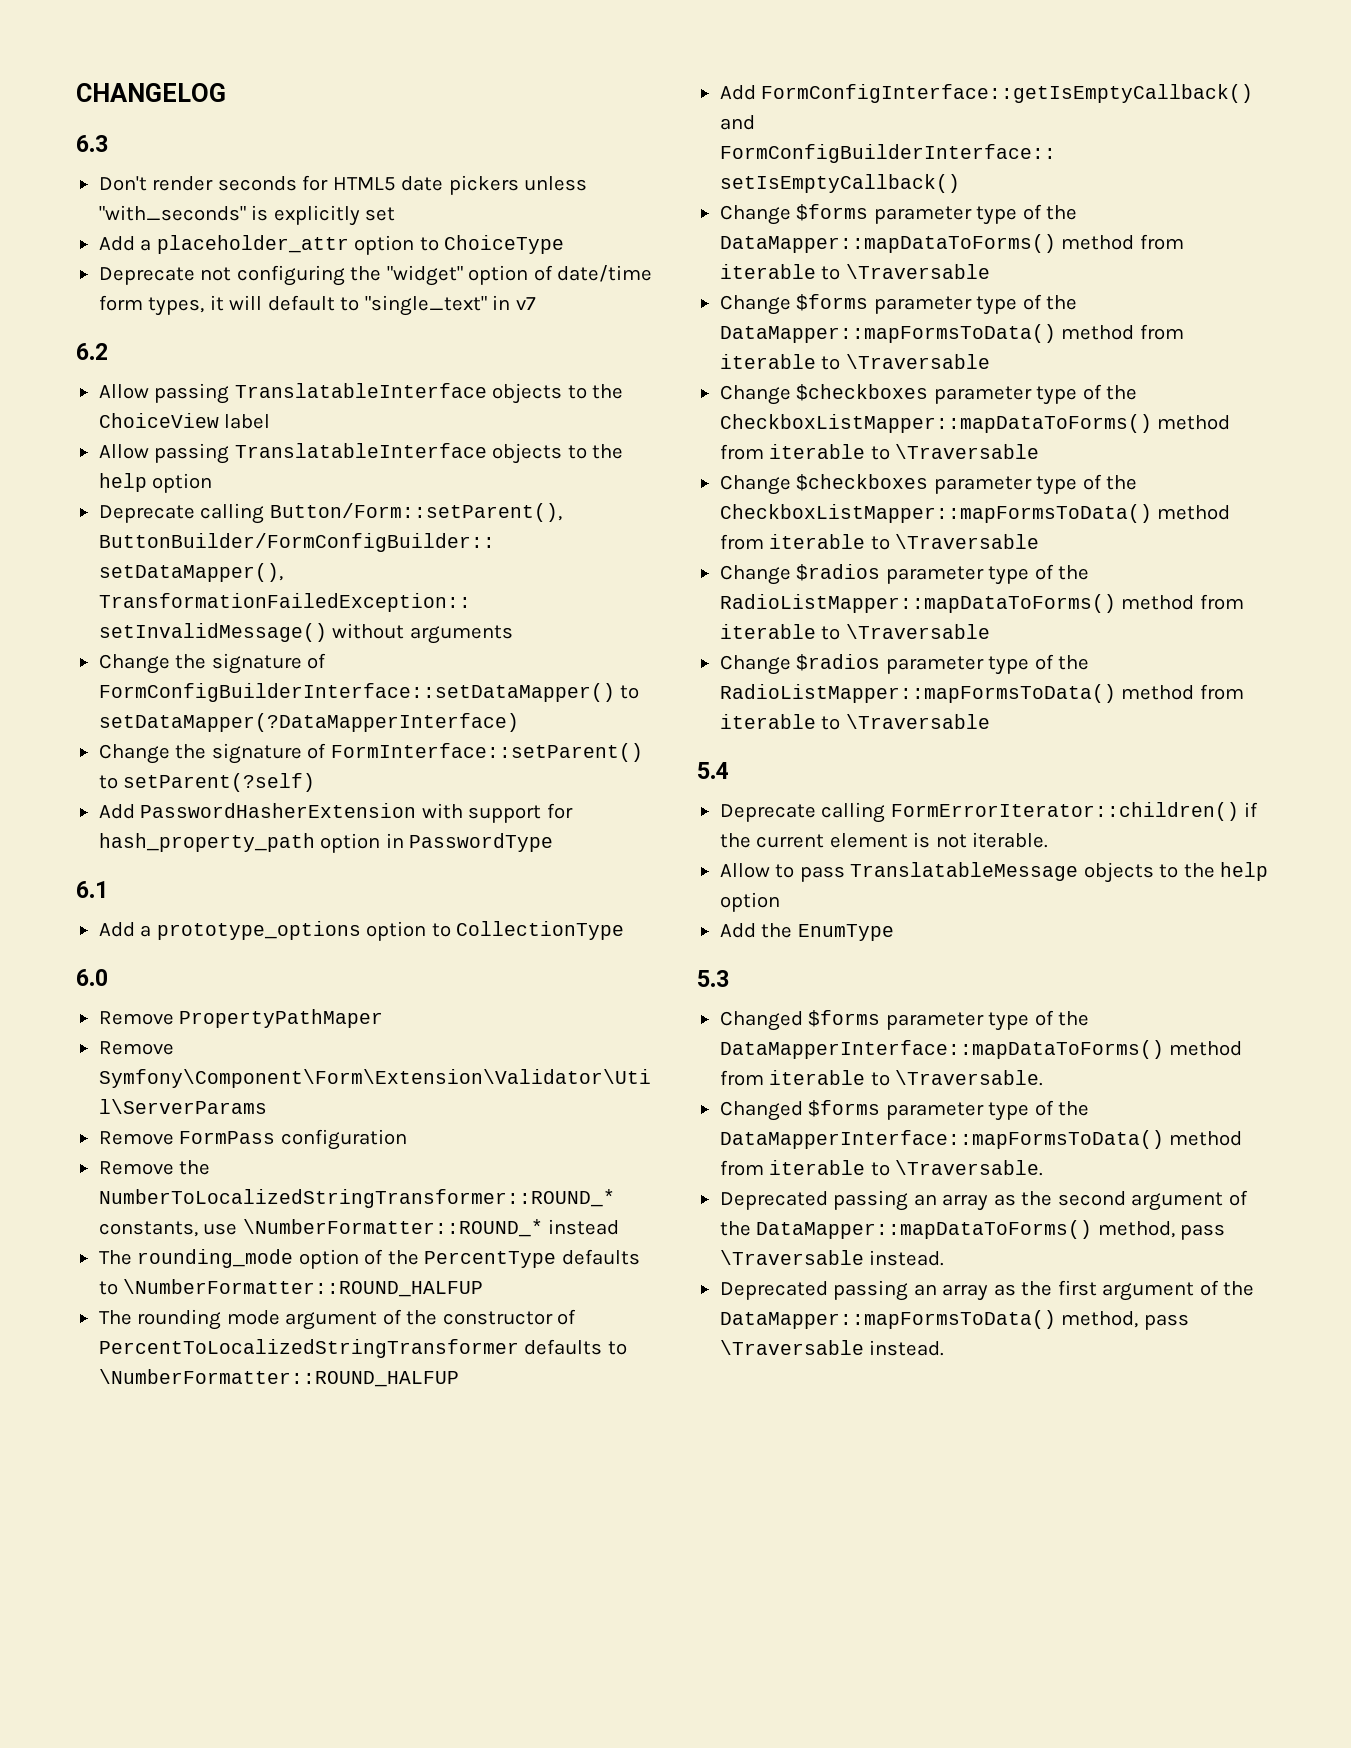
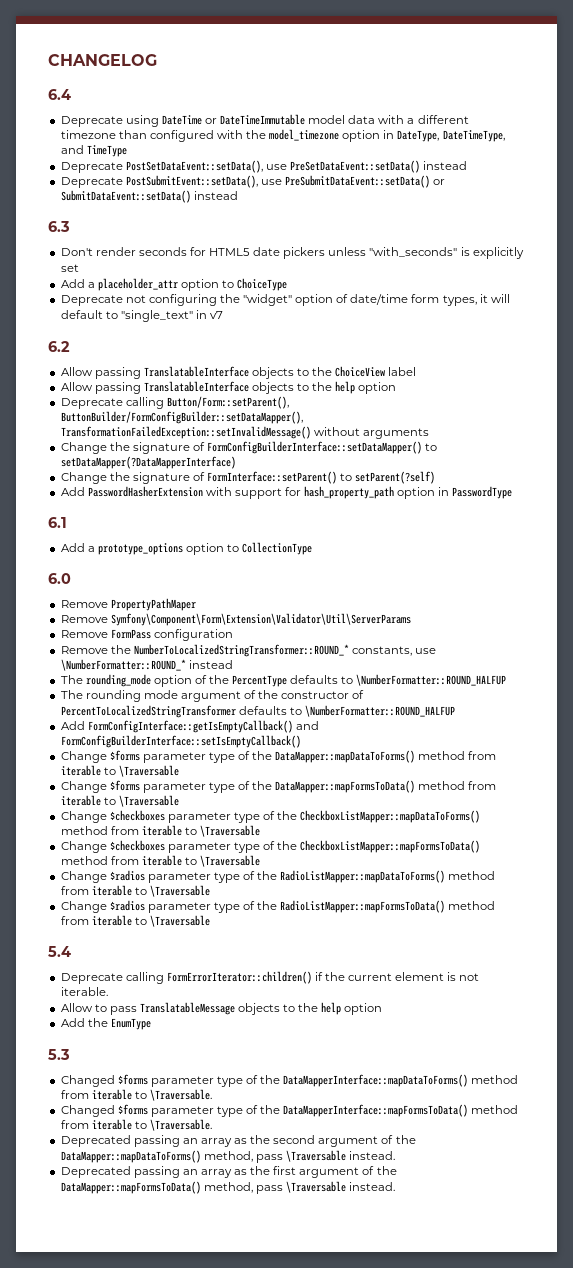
(226, 92) none -> [48,89,71,100] [60,114,469,127] [60,129,505,142] [60,145,127,157] [60,160,468,173] [60,175,446,188] [60,190,238,203] // 6.4 // Deprecate using DateTime or DateTimeImmutable model data with a different timezone than configured with the model_timezone option in DateType, DateTimeType, and TimeType // Deprecate PostSetDataEvent::setData(), use PreSetDataEvent::setData() instead // Deprecate PostSubmitEvent::setData(), use PreSubmitDataEvent::setData() or SubmitDataEvent::setData() instead

